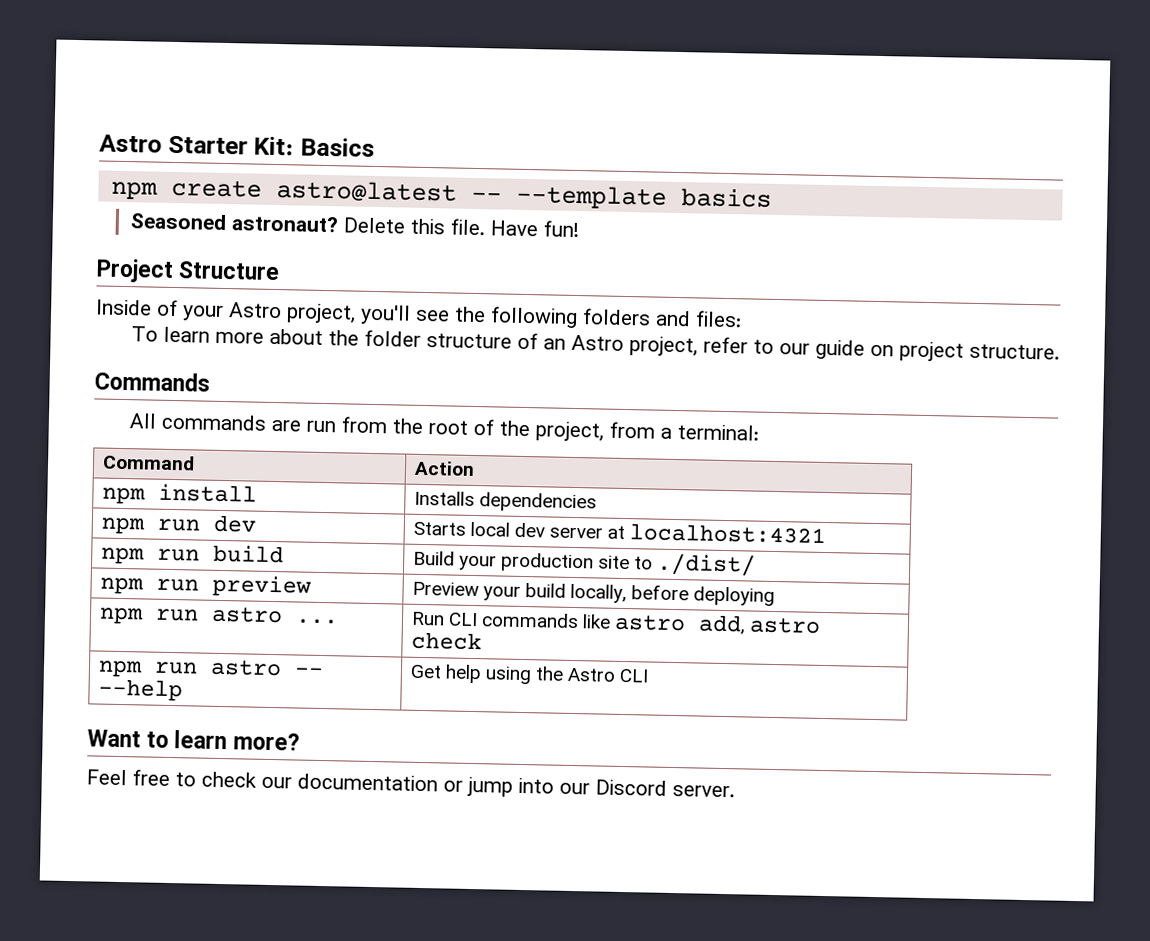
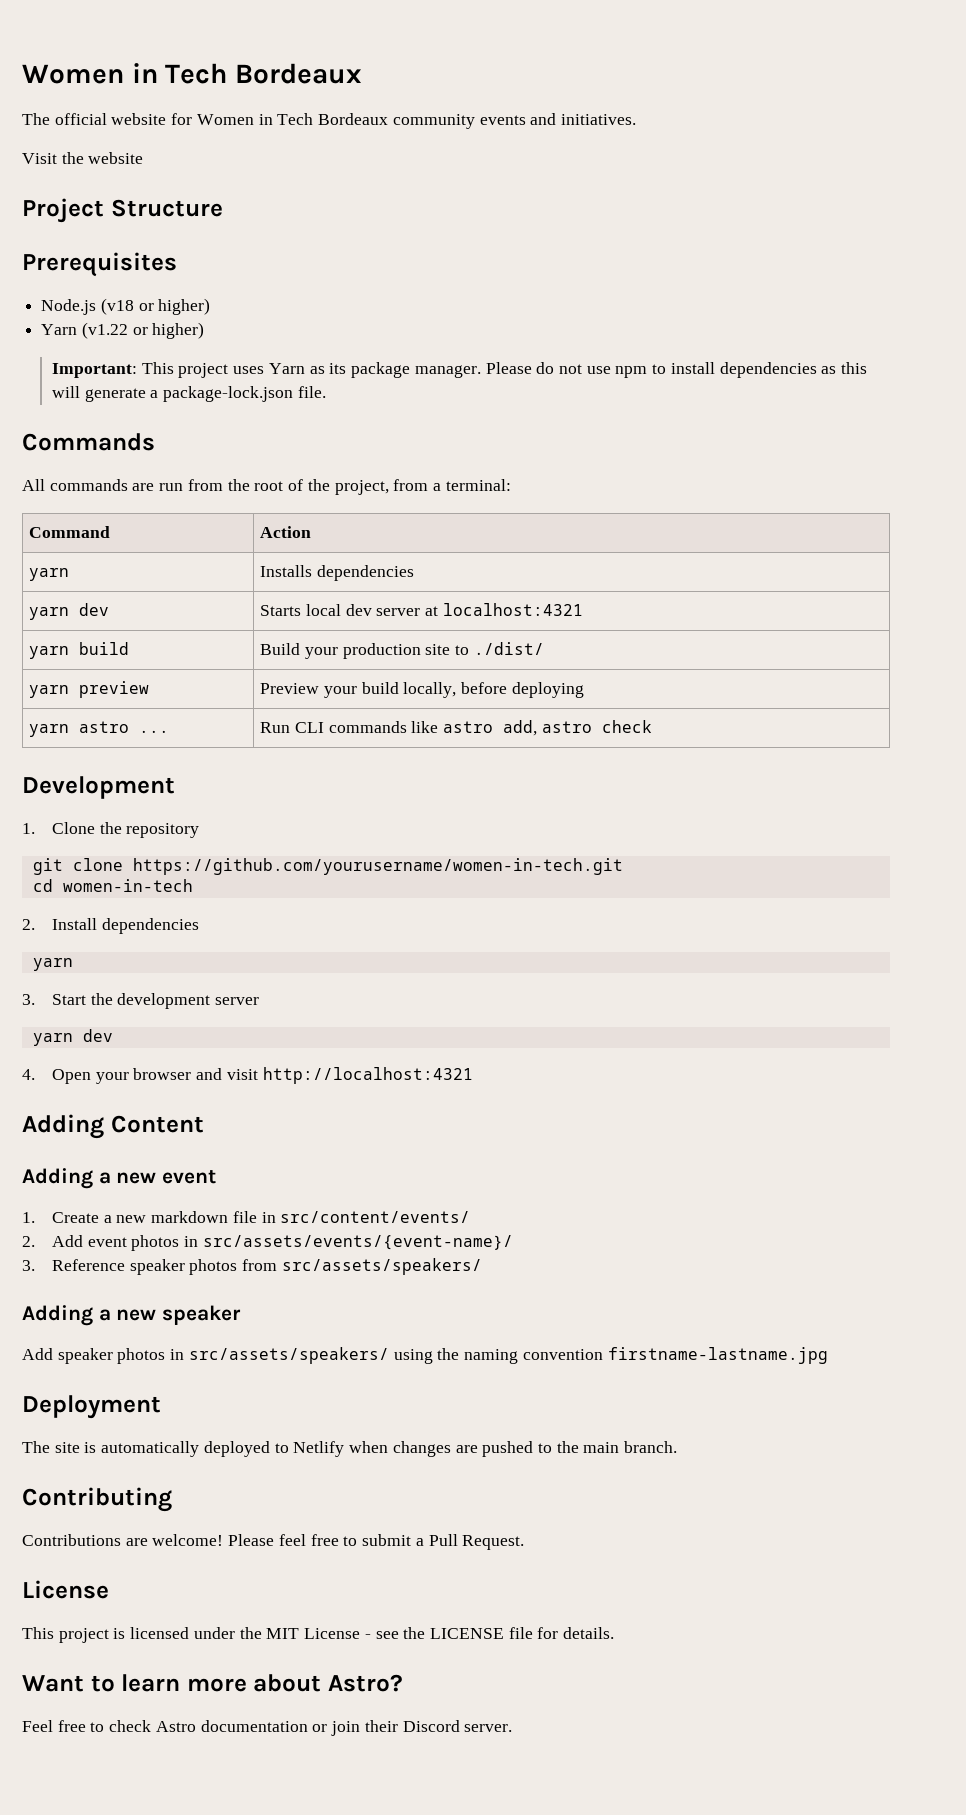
[99,134,375,157] [110,178,772,210] [129,213,579,238] [96,258,281,283] [96,299,742,329] [130,326,1060,362] Astro Starter Kit: Basics // npm create astro@latest -- --template basics // Seasoned astronaut? Delete this file. Have fun! // Project Structure // Inside of your Astro project, you'll see the following folders and files: // To learn more about the folder structure of an Astro project, refer to our guide on project structure. -> [22,63,362,84] [22,113,636,129] [22,152,144,164] [22,198,223,223] [22,252,177,277] [41,298,211,315] [41,322,205,339] [52,362,868,378] [52,386,326,402] Women in Tech Bordeaux // The official website for Women in Tech Bordeaux community events and initiatives. // Visit the website // Project Structure // Prerequisites // Node.js (v18 or higher) // Yarn (v1.22 or higher) // Important: This project uses Yarn as its package manager. Please do not use npm to install dependencies as this will generate a package-lock.json file.
[101,483,257,505] npm install -> [29,568,70,581] yarn
[100,517,200,535] npm run -> [29,607,70,620] yarn
[100,547,200,565] npm run -> [29,646,70,659] yarn
[99,577,199,595] npm run -> [29,685,70,698] yarn
[98,607,199,625] npm run -> [29,724,70,737] yarn
[97,659,324,678] [97,678,183,702] [409,664,650,685] // npm run astro -- --help | Get help using the Astro CLI -> [22,776,175,799] [22,822,200,838] [32,858,623,875] [32,879,193,892] [22,918,199,934] [32,958,73,971] [22,993,260,1009] [32,1029,113,1046] [22,1067,473,1084] [22,1114,204,1139] [22,1168,217,1189] [22,1211,471,1223] [22,1235,513,1251] [22,1258,482,1275] [22,1305,242,1326] [22,1347,828,1364] [22,1395,161,1419] [22,1441,678,1457] [22,1487,172,1512] [22,1534,525,1550] [22,1580,109,1599] [22,1627,615,1643] // Development // 1. Clone the repository // git clone https://github.com/yourusername/women-in-tech.git // cd women-in-tech // 2. Install dependencies // yarn // 3. Start the development server // yarn dev // 4. Open your browser and visit http://localhost:4321 // Adding Content // Adding a new event // 1. Create a new markdown file in src/content/events/ // 2. Add event photos in src/assets/events/{event-name}/ // 3. Reference speaker photos from src/assets/speakers/ // Adding a new speaker // Add speaker photos in src/assets/speakers/ using the naming convention firstname-lastname.jpg // Deployment // The site is automatically deployed to Netlify when changes are pushed to the main branch. // Contributing // Contributions are welcome! Please feel free to submit a Pull Request. // License // This project is licensed under the MIT License - see the LICENSE file for details.
[232,732,300,751] more? -> [186,1674,404,1692] more about Astro?
[261,776,292,789] our -> [155,1721,196,1732] Astro
[467,776,590,797] jump into our -> [331,1720,398,1736] join their

